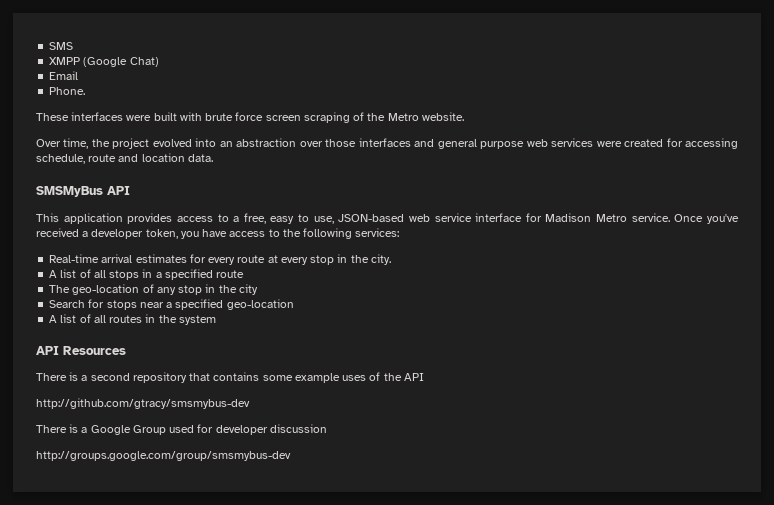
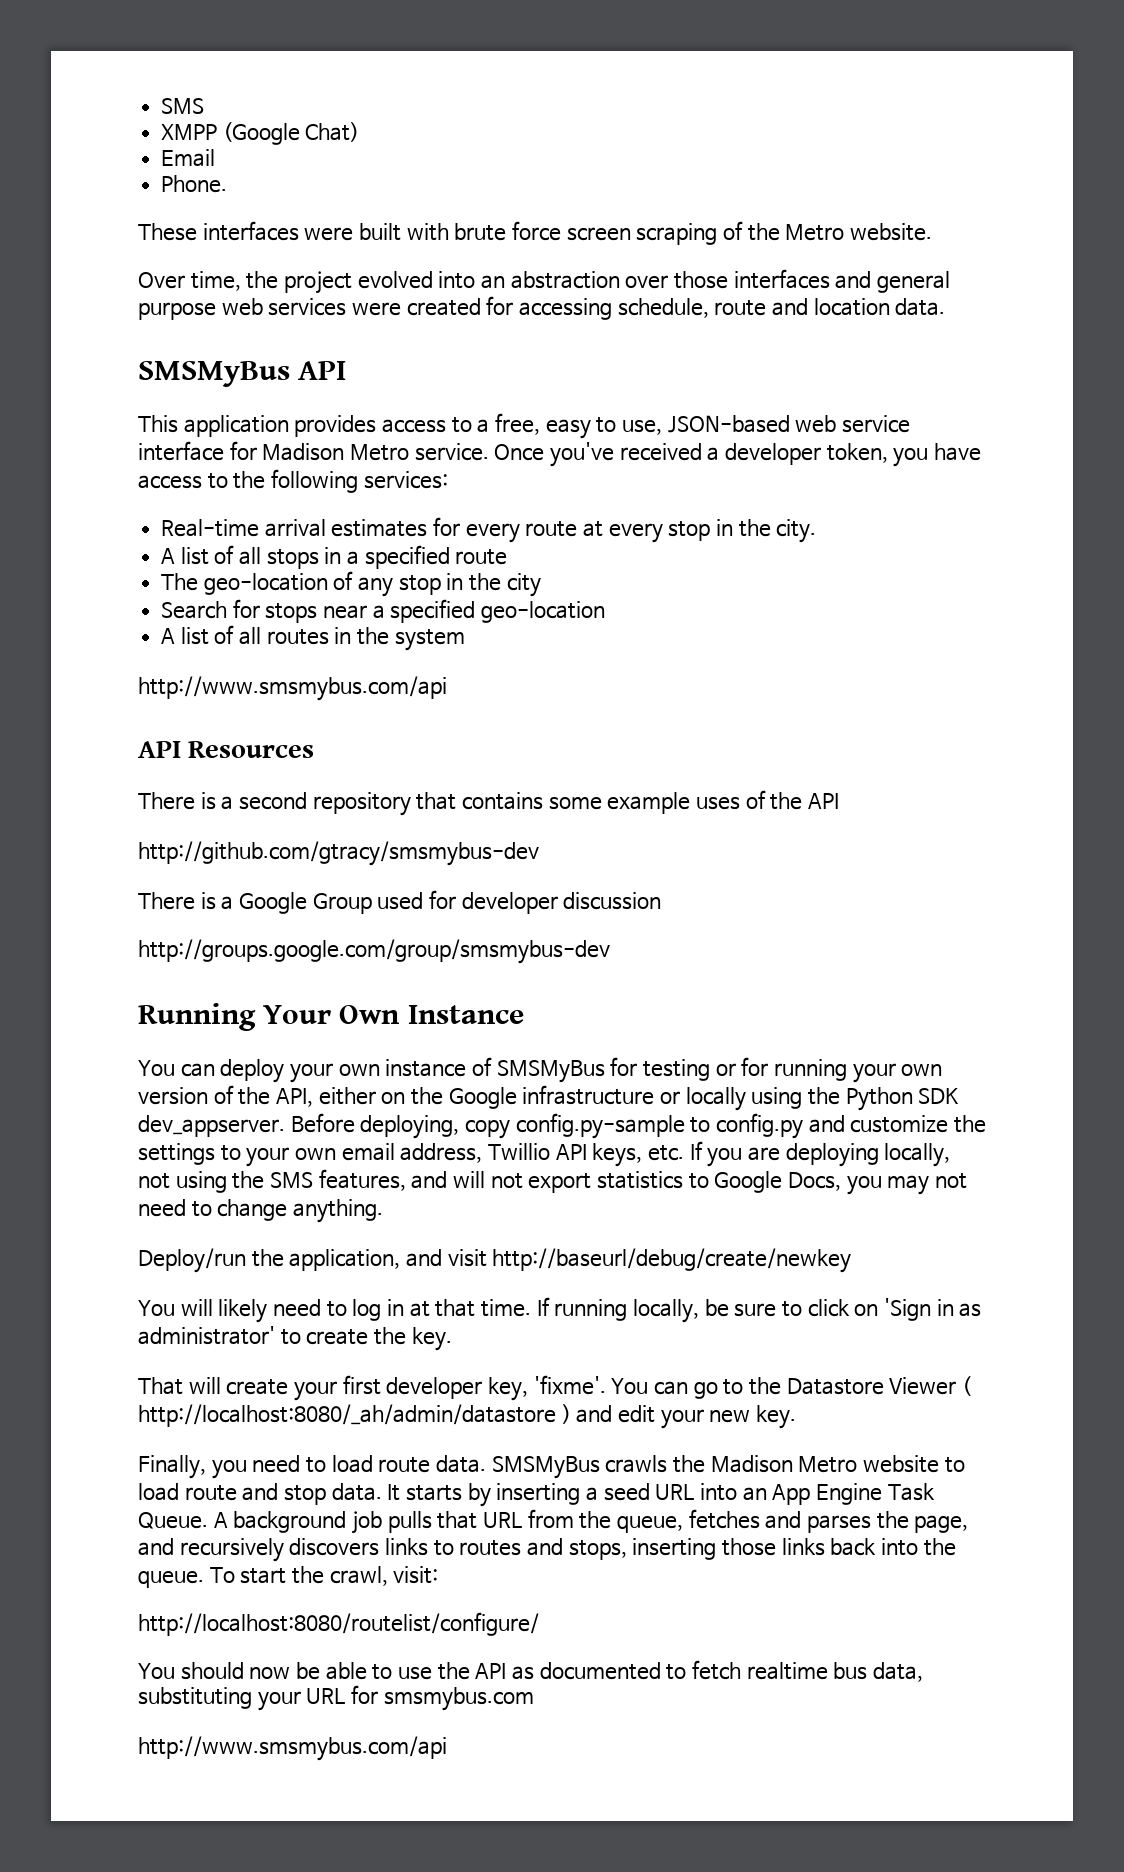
(216, 320) none -> [138,676,447,701] // http://www.smsmybus.com/api
(291, 456) none -> [138,1003,524,1031] [138,1057,943,1083] [138,1085,960,1111] [138,1113,986,1139] [138,1141,951,1167] [138,1169,967,1195] [138,1199,383,1223] [138,1248,852,1273] [138,1297,982,1323] [138,1326,452,1351] [138,1375,971,1401] [138,1404,796,1429] [138,1455,965,1479] [138,1483,935,1507] [138,1509,969,1534] [138,1538,956,1562] [138,1566,439,1588] [138,1612,539,1636] [138,1660,924,1682] [138,1685,534,1711] [138,1736,447,1761] // Running Your Own Instance // You can deploy your own instance of SMSMyBus for testing or for running your own version of the API, either on the Google infrastructure or locally using the Python SDK dev_appserver. Before deploying, copy config.py-sample to config.py and customize the settings to your own email address, Twillio API keys, etc. If you are deploying locally, not using the SMS features, and will not export statistics to Google Docs, you may not need to change anything. // Deploy/run the application, and visit http://baseurl/debug/create/newkey // You will likely need to log in at that time. If running locally, be sure to click on 'Sign in as administrator' to create the key. // That will create your first developer key, 'fixme'. You can go to the Datastore Viewer ( http://localhost:8080/_ah/admin/datastore ) and edit your new key. // Finally, you need to load route data. SMSMyBus crawls the Madison Metro website to load route and stop data. It starts by inserting a seed URL into an App Engine Task Queue. A background job pulls that URL from the queue, fetches and parses the page, and recursively discovers links to routes and stops, inserting those links back into the queue. To start the crawl, visit: // http://localhost:8080/routelist/configure/ // You should now be able to use the API as documented to fetch realtime bus data, substituting your URL for smsmybus.com // http://www.smsmybus.com/api

